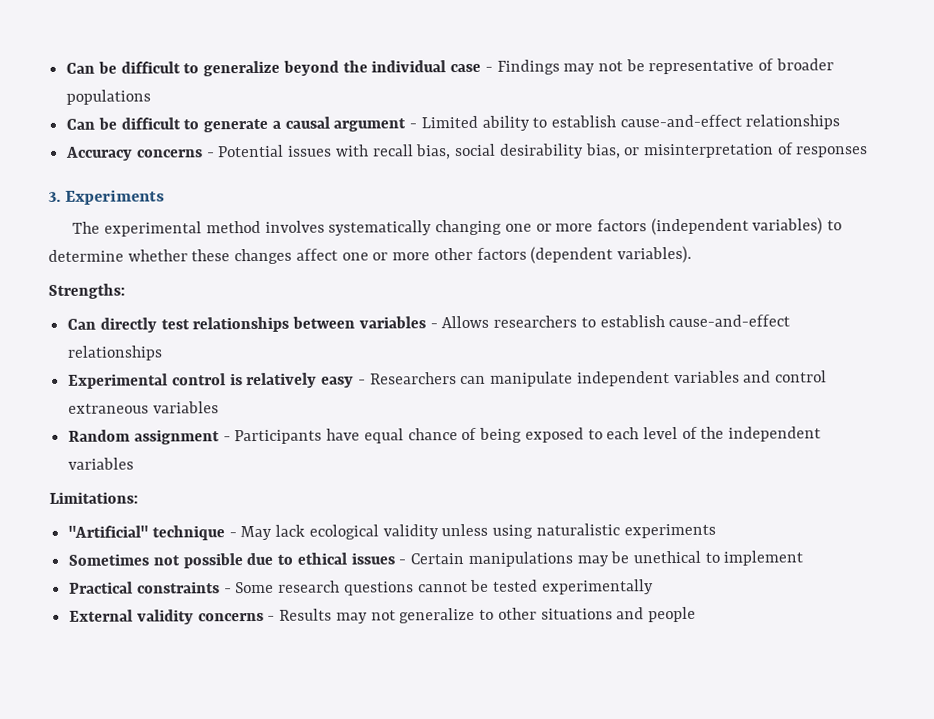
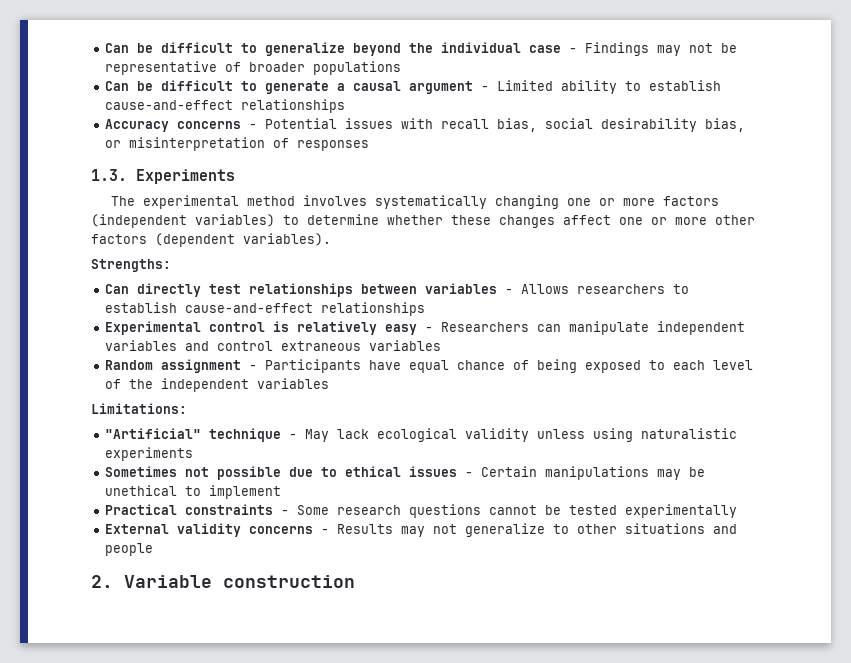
[48,191,61,202] 3. -> [91,169,127,181] 1.3.
(696, 614) none -> [91,575,355,588] // 2. Variable construction

